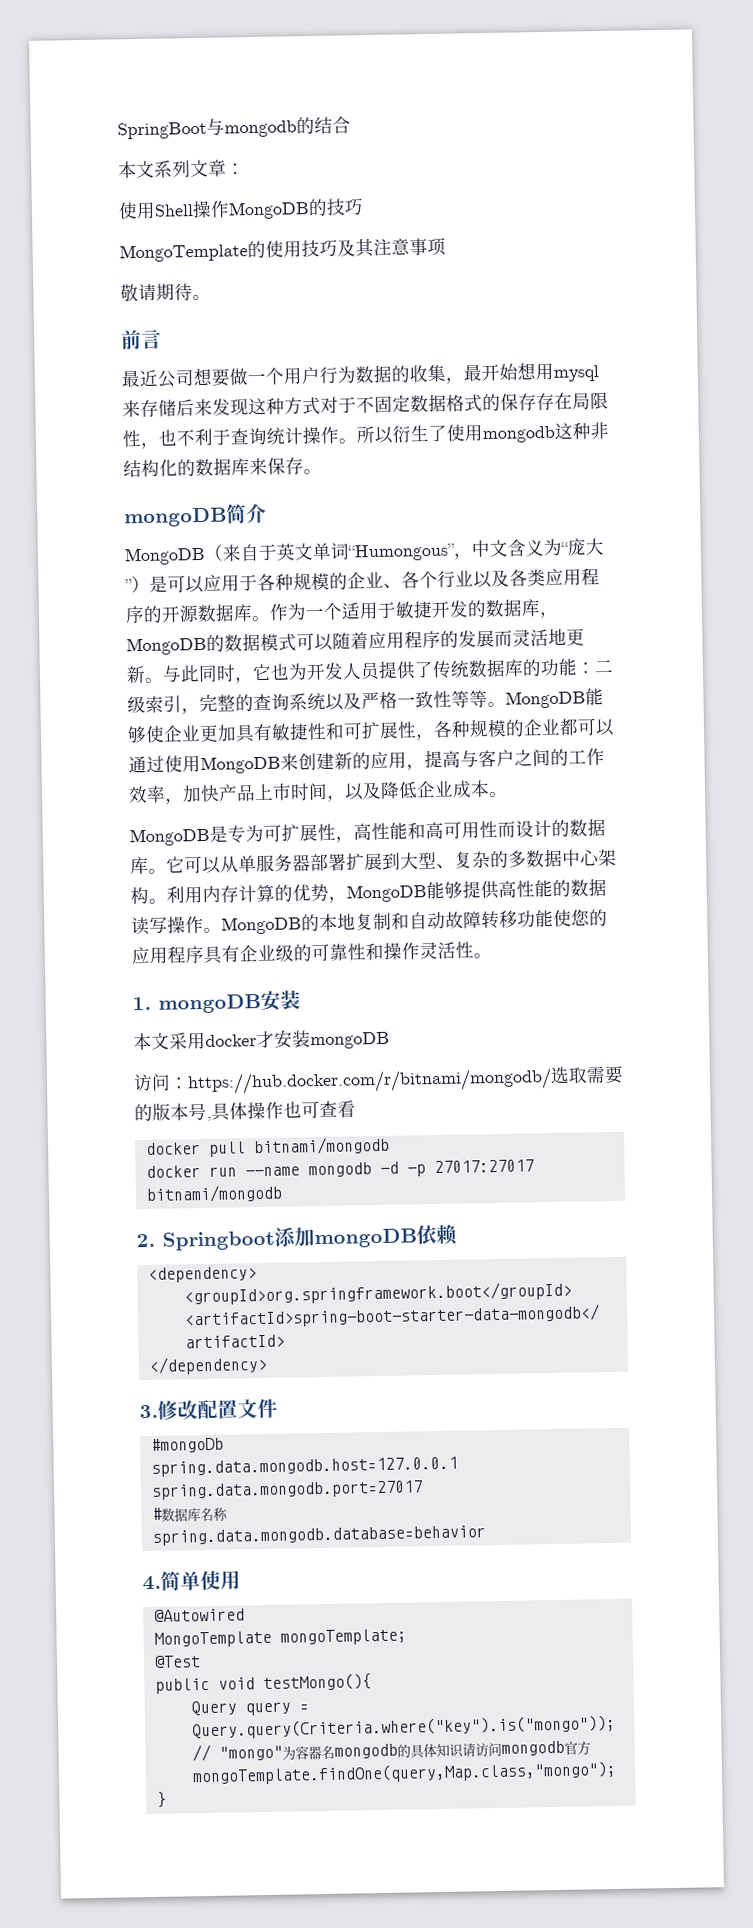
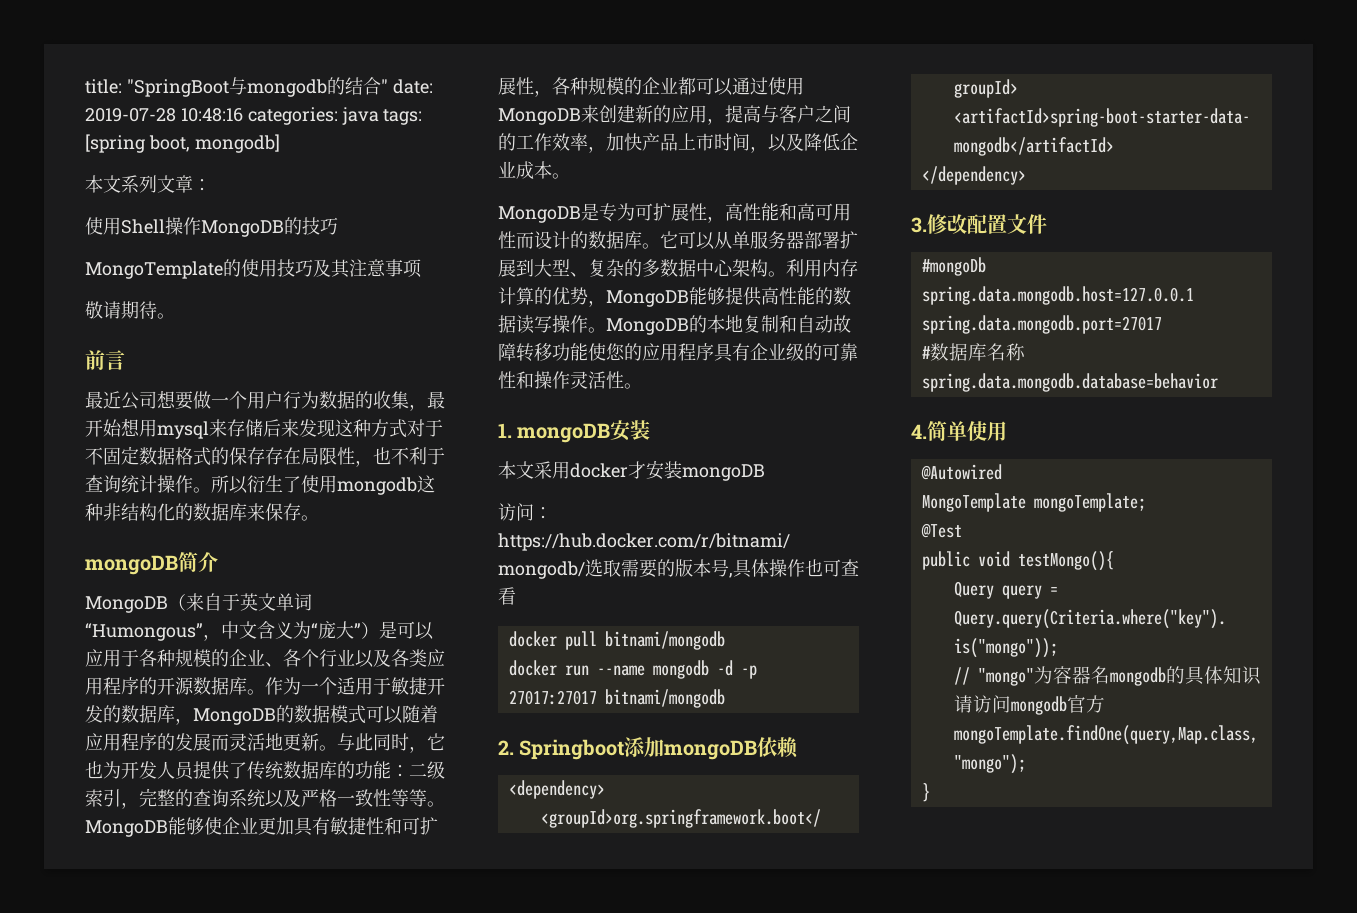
[117,121,207,140] SpringBoot -> [85,79,229,97] title: "SpringBoot
(351, 125) none -> [380,79,433,94] [85,107,423,125] [85,134,280,153] " date: 2019-07-28 10:48:16 categories: java tags: [spring boot, mongodb]

